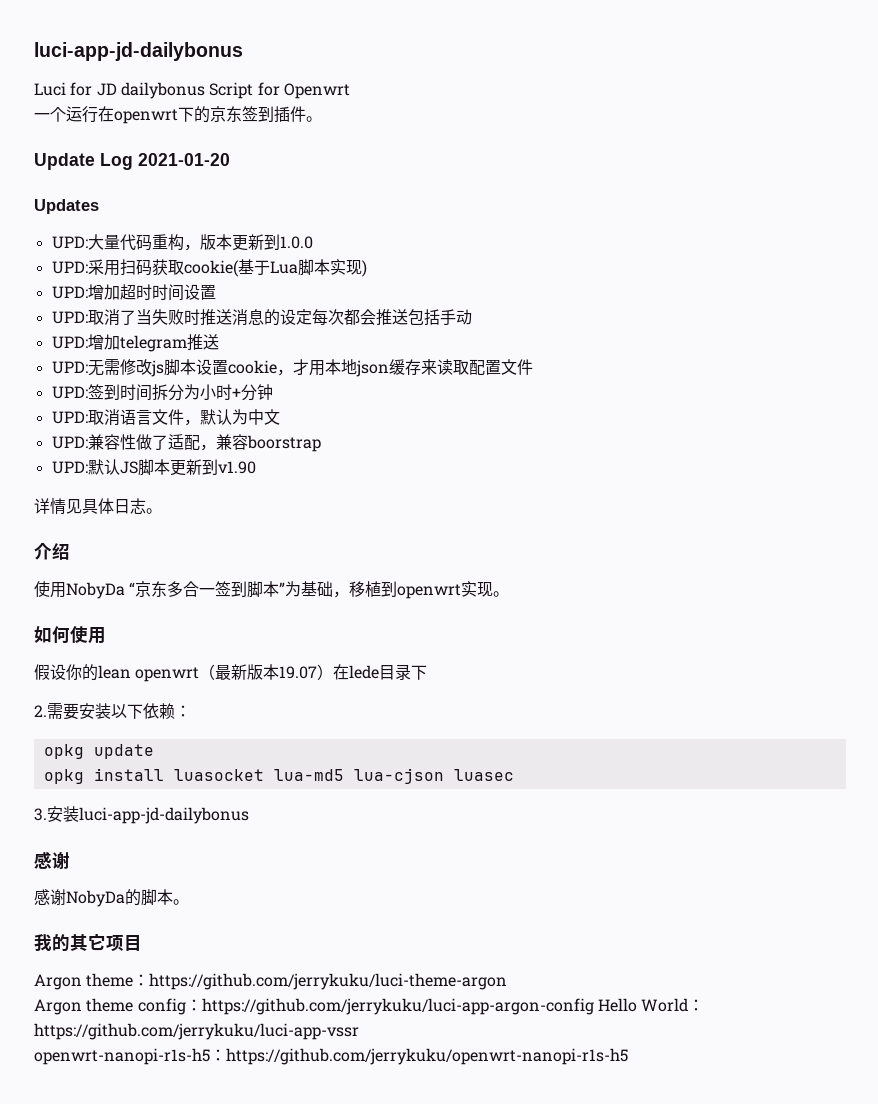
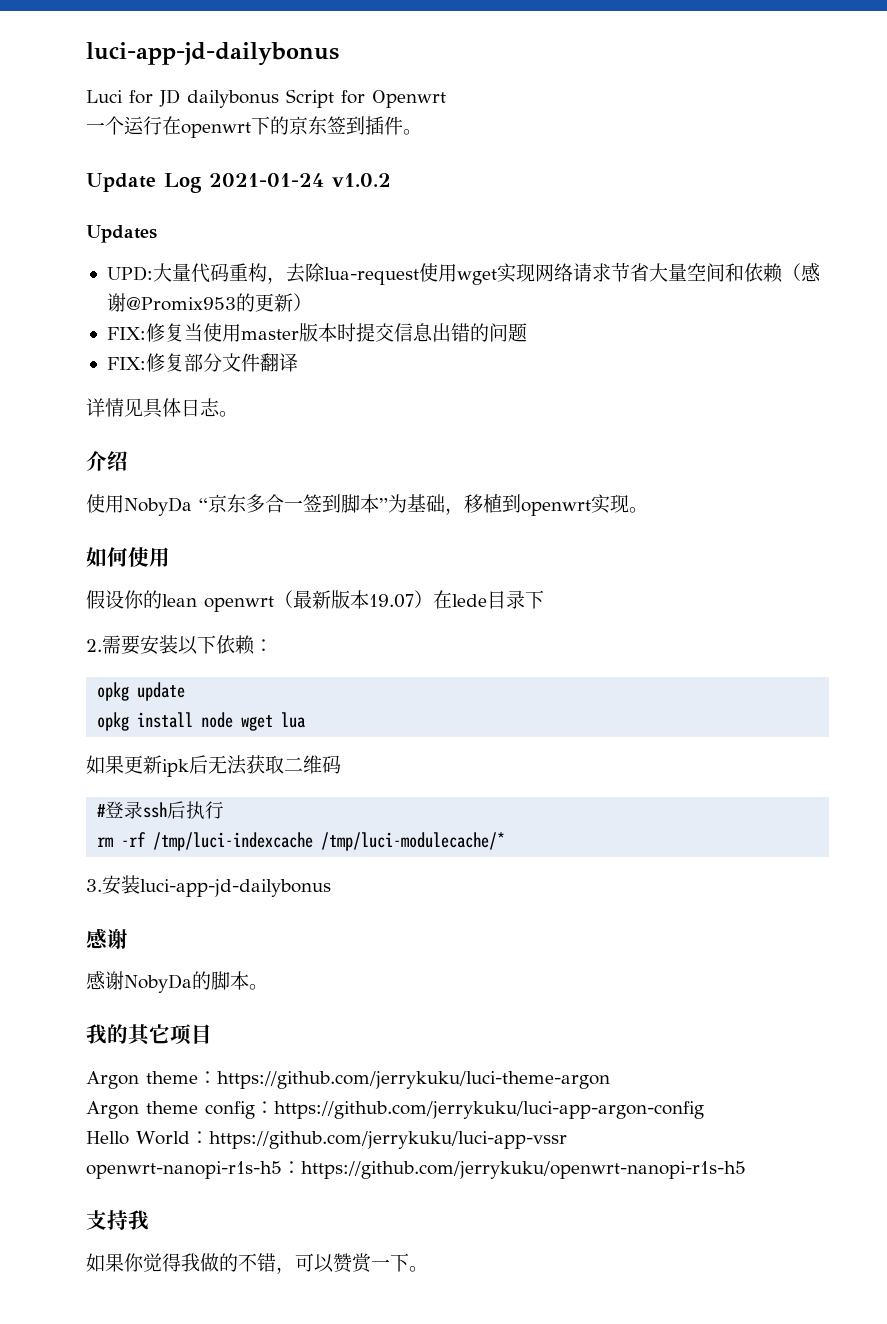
[138,153,230,166] 2021-01-20 -> [209,173,391,187] 2021-01-24 v1.0.2
[199,234,313,251] [51,259,367,277] [51,284,216,301] [51,309,472,326] [51,334,219,352] [51,359,533,377] [51,384,273,401] [51,409,280,426] [51,434,321,452] [51,459,256,476] 版本更新到1.0.0 // UPD:采用扫码获取cookie(基于Lua脚本实现) // UPD:增加超时时间设置 // UPD:取消了当失败时推送消息的设定每次都会推送包括手动 // UPD:增加telegram推送 // UPD:无需修改js脚本设置cookie，才用本地json缓存来读取配置文件 // UPD:签到时间拆分为小时+分钟 // UPD:取消语言文件，默认为中文 // UPD:兼容性做了适配，兼容boorstrap // UPD:默认JS脚本更新到v1.90 -> [285,262,821,285] [106,293,312,312] [106,323,527,342] [106,353,298,372] 去除lua-request使用wget实现网络请求节省大量空间和依赖（感谢@Promix953的更新） // FIX:修复当使用master版本时提交信息出错的问题 // FIX:修复部分文件翻译
[173,768,514,784] luasocket lua-md5 lua-cjson luasec -> [201,712,306,731] [86,755,341,777] [97,801,225,820] [97,832,506,851] node wget lua // 如果更新ipk后无法获取二维码 // #登录ssh后执行 // rm -rf /tmp/luci-indexcache /tmp/luci-modulecache/*
(594, 1006) none -> (704, 1110) //
(628, 1056) none -> [86,1210,149,1230] [86,1253,428,1274] // 支持我 // 如果你觉得我做的不错，可以赞赏一下。

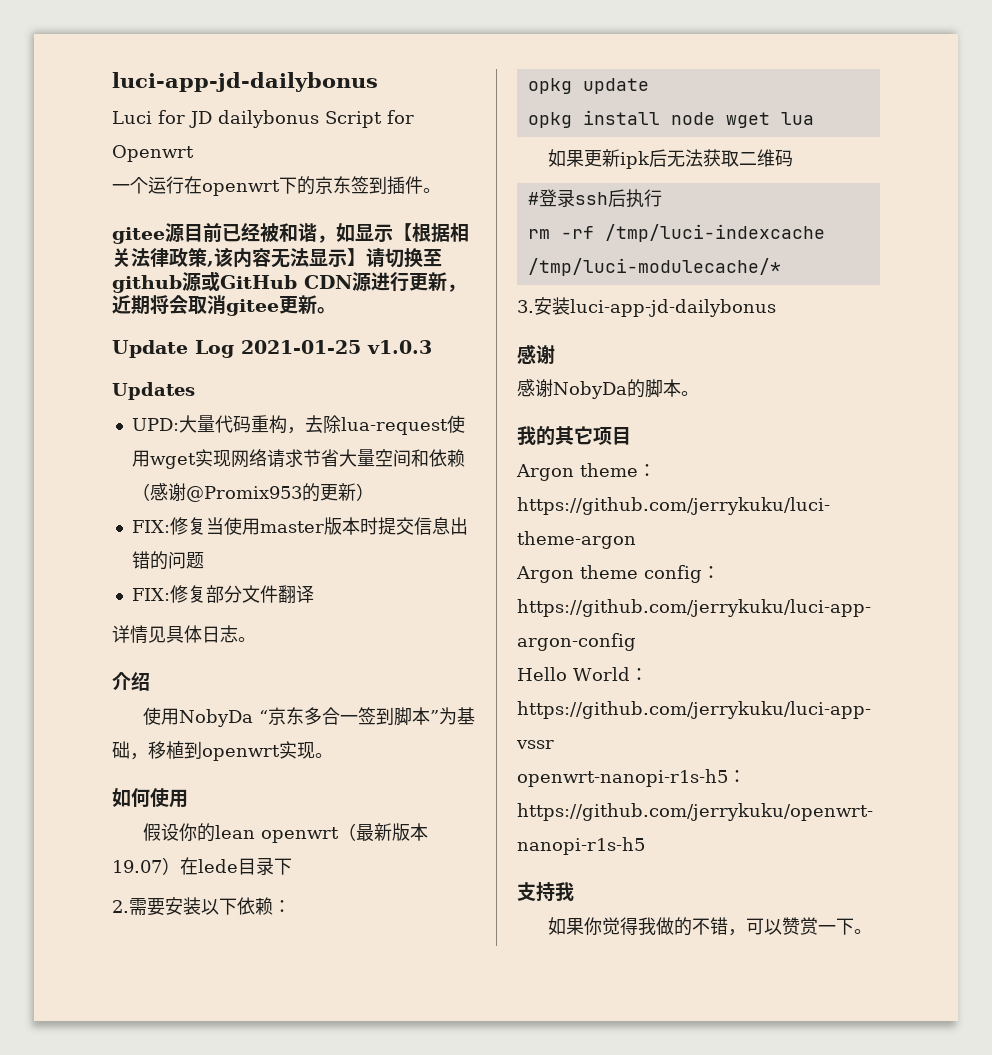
(422, 132) none -> [112,223,469,244] [112,247,442,268] [112,271,466,293] [112,295,336,316] // gitee源目前已经被和谐，如显示【根据相关法律政策,该内容无法显示】请切换至github源或GitHub CDN源进行更新，近期将会取消gitee更新。
[209,173,391,187] 2021-01-24 v1.0.2 -> [241,340,432,354] 2021-01-25 v1.0.3

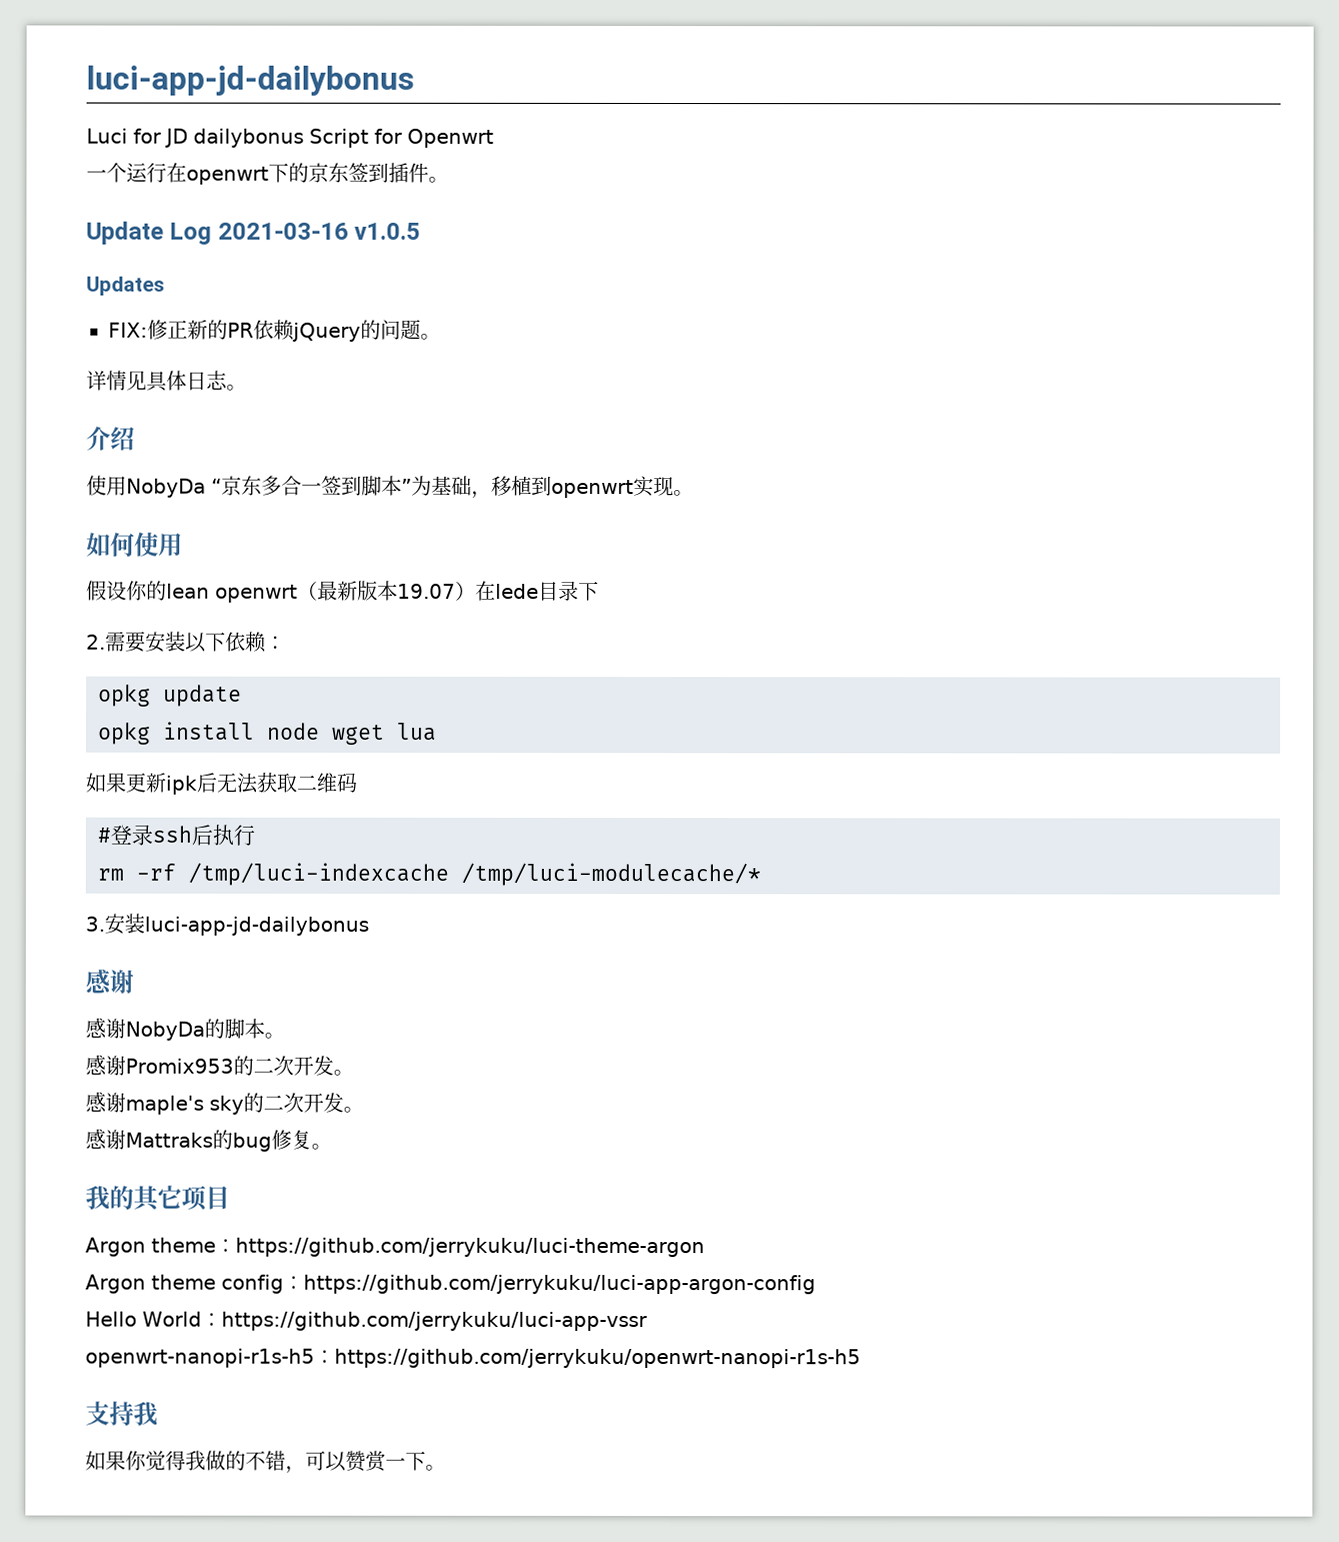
[112,223,469,244] [112,247,442,268] [112,271,466,293] [112,295,336,316] // gitee源目前已经被和谐，如显示【根据相关法律政策,该内容无法显示】请切换至github源或GitHub CDN源进行更新，近期将会取消gitee更新。 -> (449, 179) none
[241,340,432,354] 2021-01-25 v1.0.3 -> [217,222,422,240] 2021-03-16 v1.0.5
[131,415,465,435] [131,449,465,469] [131,483,374,502] [131,517,468,535] [131,551,204,570] [131,585,314,603] UPD:大量代码重构，去除lua-request使用wget实现网络请求节省大量空间和依赖（感谢@Promix953的更新） // FIX:修复当使用master版本时提交信息出错的问题 // FIX:修复部分文件翻译 -> [108,319,441,342] FIX:修正新的PR依赖jQuery的问题。
(699, 393) none -> [85,1054,354,1076] [85,1091,364,1115] [85,1128,332,1152] // 感谢Promix953的二次开发。 // 感谢maple's sky的二次开发。 // 感谢Mattraks的bug修复。

